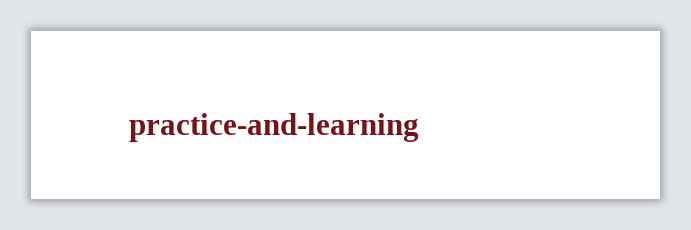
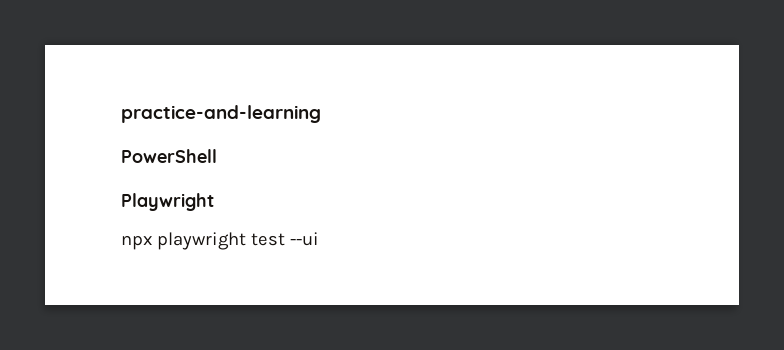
(419, 127) none -> [121,149,217,163] [121,193,214,211] [121,232,319,250] // PowerShell // Playwright // npx playwright test --ui

